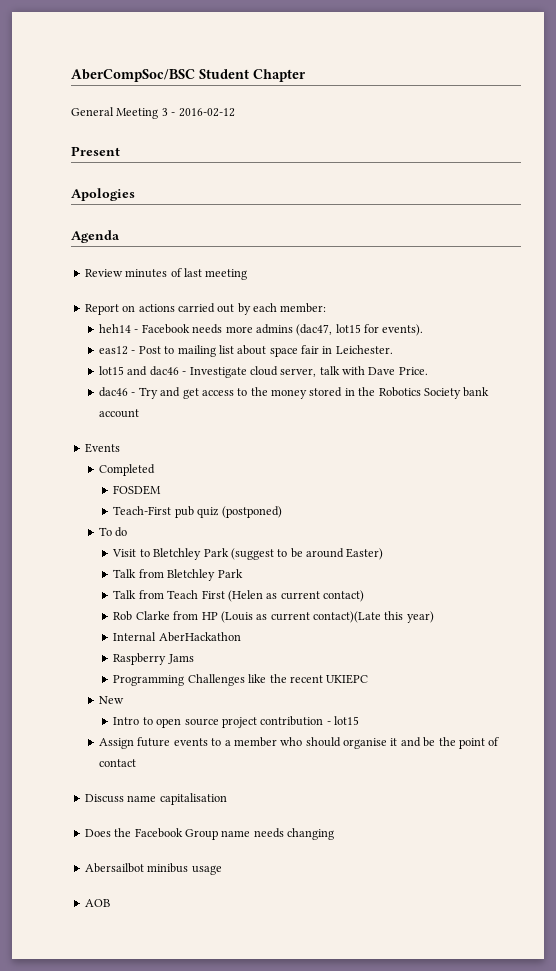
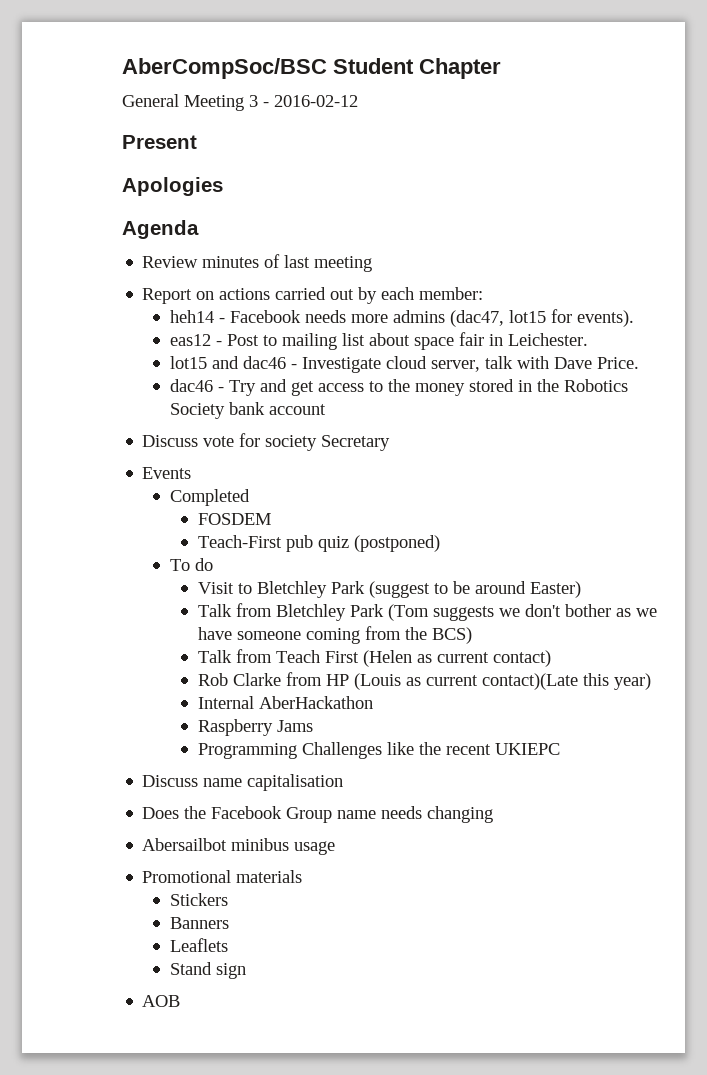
(140, 413) none -> [142,433,391,451] // Discuss vote for society Secretary
(243, 573) none -> [387,604,657,621] [197,626,472,644] (Tom suggests we don't bother as we have someone coming from the BCS)
[99,696,125,704] [113,716,360,728] [99,737,500,749] [99,759,137,767] // New // Intro to open source project contribution - lot15 // Assign future events to a member who should organise it and be the point of contact -> (560, 749) none
(222, 870) none -> [142,870,303,883] [169,893,228,906] [169,917,229,929] [169,938,228,952] [169,962,246,979] // Promotional materials // Stickers // Banners // Leaflets // Stand sign

